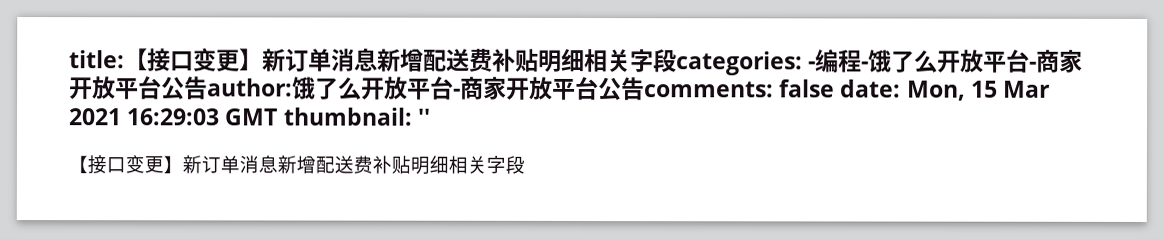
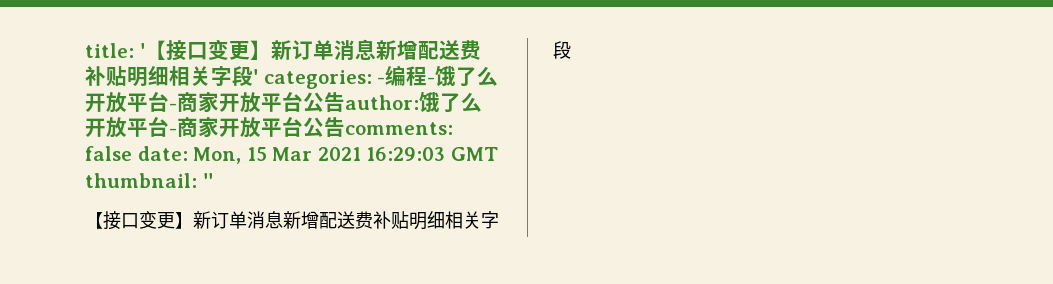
(125, 59) none -> [139,43,145,58] '
(677, 61) none -> [253,69,258,84] '

